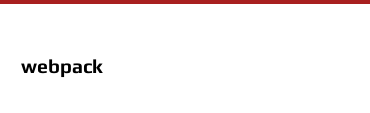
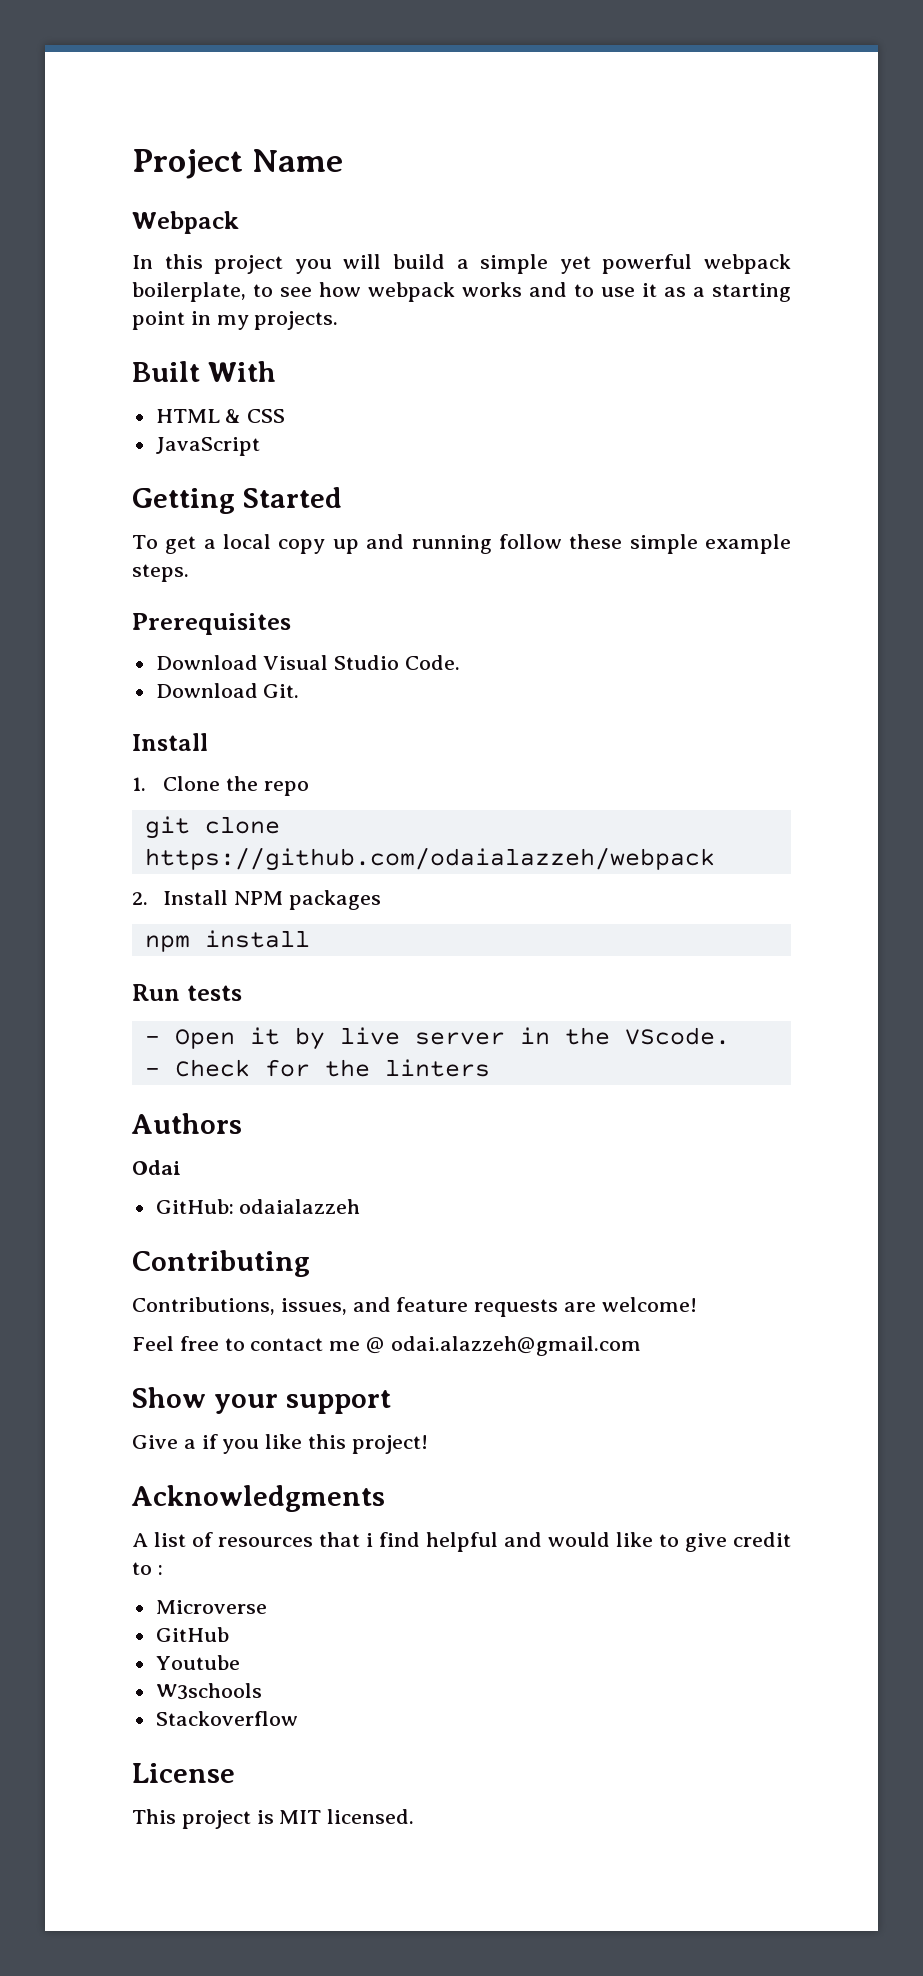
[21,59,103,78] webpack -> [132,149,344,179] [132,211,239,234] [132,254,792,274] [132,282,791,302] [132,311,339,330] [132,361,276,382] [155,409,286,423] [155,437,260,456] [132,487,342,514] [132,534,791,554] [132,564,189,582] [132,613,291,635] [155,655,461,670] [155,683,300,698] [132,733,208,751] [132,776,309,796] [144,816,280,839] [144,847,715,871] [132,890,381,910] [144,930,310,952] [132,984,242,1001] [144,1027,730,1050] [144,1059,490,1077] [131,1113,242,1134] [132,1160,181,1175] [155,1199,361,1214] [132,1250,310,1277] [132,1297,697,1317] [132,1336,641,1356] [132,1387,391,1414] [132,1434,428,1454] [131,1485,385,1512] [132,1532,791,1552] [132,1562,163,1575] [155,1600,267,1614] [155,1627,229,1642] [155,1655,240,1670] [155,1683,262,1700] [155,1711,298,1726] [132,1763,235,1783] [132,1809,415,1829] Project Name // Webpack // In this project you will build a simple yet powerful webpack boilerplate, to see how webpack works and to use it as a starting point in my projects. // Built With // HTML & CSS // JavaScript // Getting Started // To get a local copy up and running follow these simple example steps. // Prerequisites // Download Visual Studio Code. // Download Git. // Install // 1. Clone the repo // git clone https://github.com/odaialazzeh/webpack // 2. Install NPM packages // npm install // Run tests // - Open it by live server in the VScode. // - Check for the linters // Authors // Odai // GitHub: odaialazzeh // Contributing // Contributions, issues, and feature requests are welcome! // Feel free to contact me @ odai.alazzeh@gmail.com // Show your support // Give a if you like this project! // Acknowledgments // A list of resources that i find helpful and would like to give credit to : // Microverse // GitHub // Youtube // W3schools // Stackoverflow // License // This project is MIT licensed.

